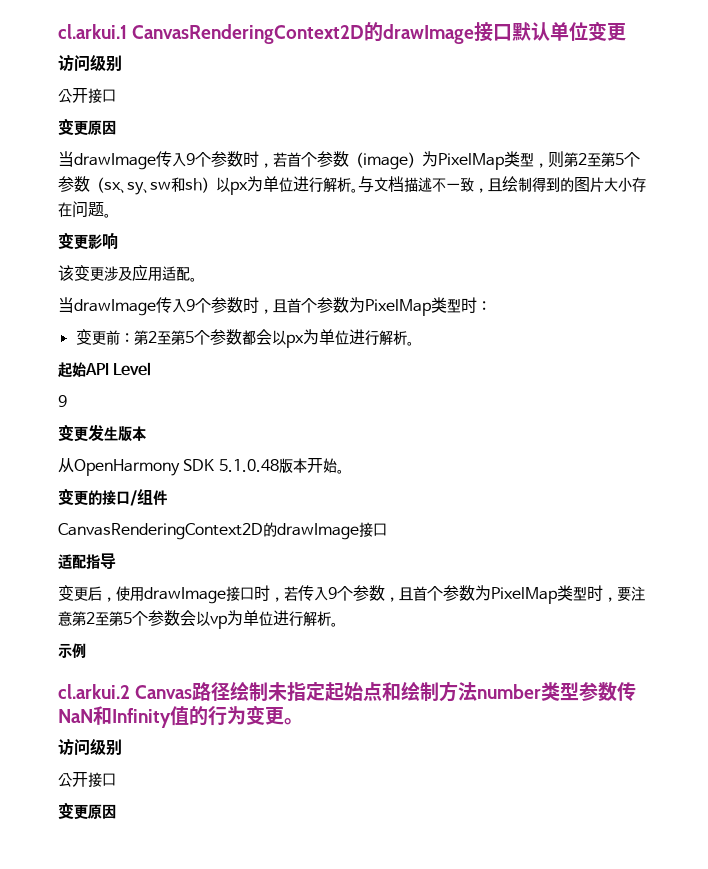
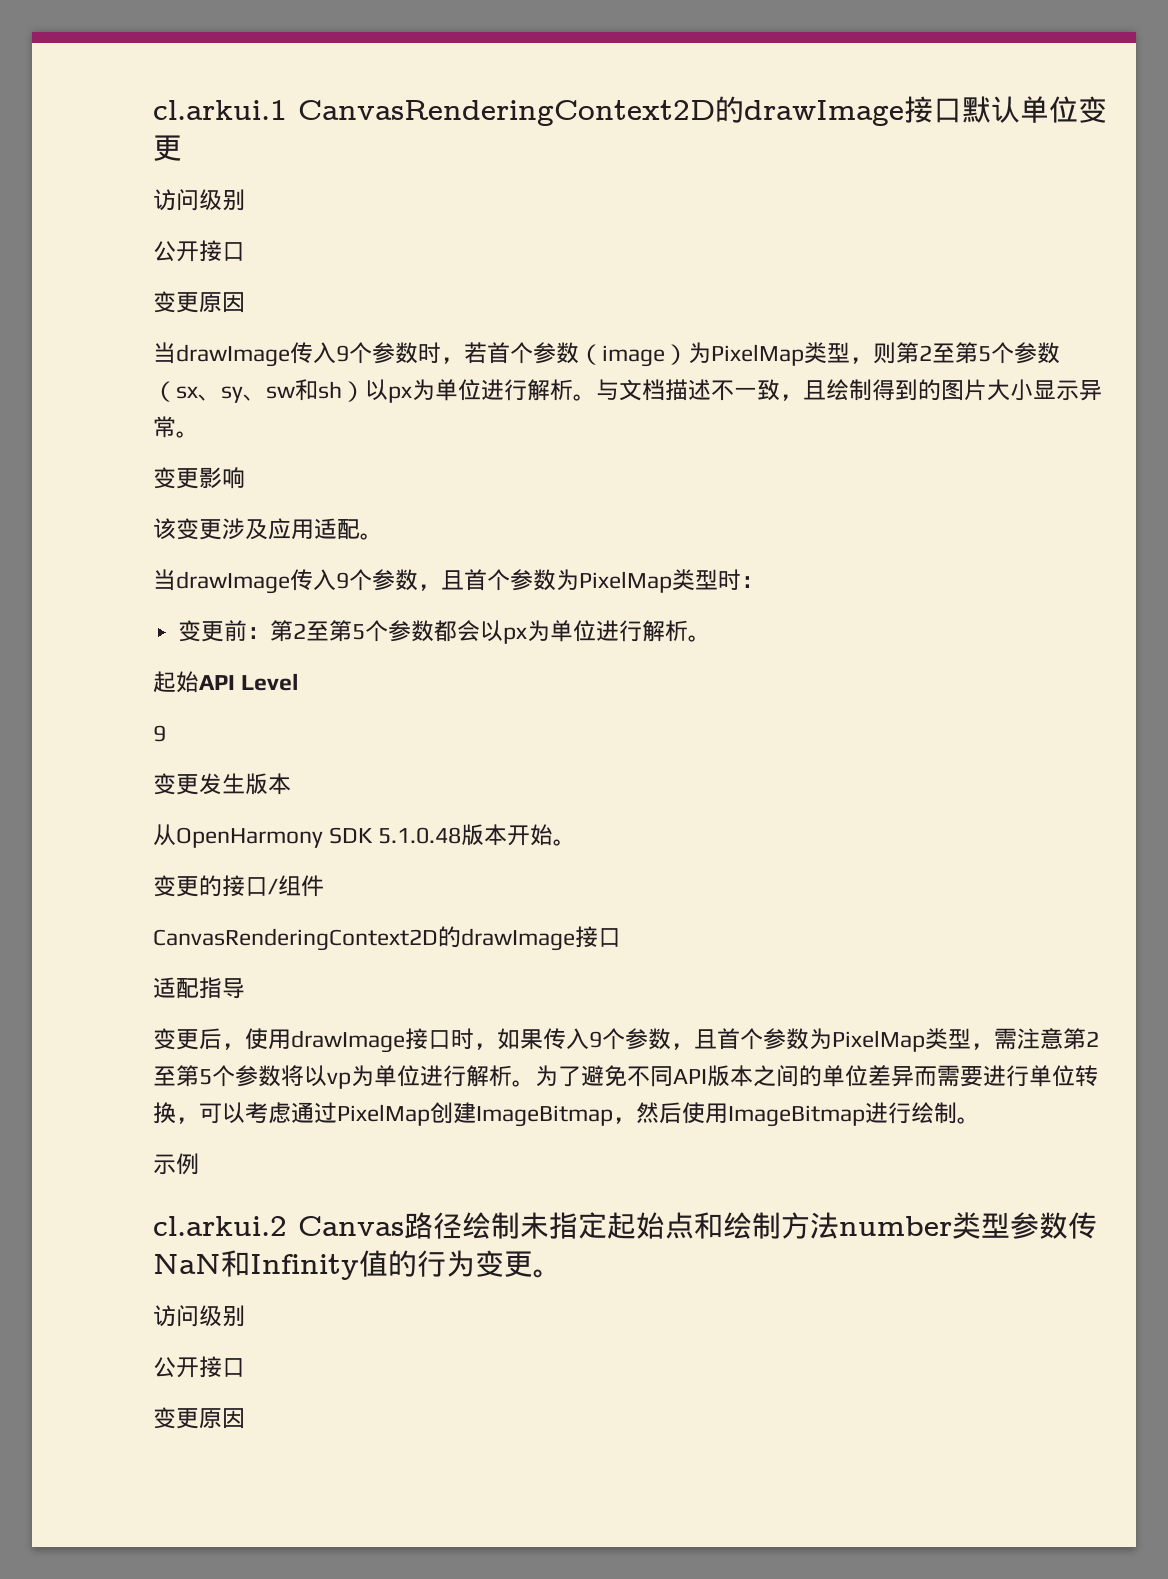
[632,177,646,192] [58,201,104,218] 存在问题 -> [1033,380,1102,401] [153,416,176,438] 显示异常
[243,297,259,313] 时 -> (418, 580) none
[284,585,631,604] 若传入9个参数，且首个参数为PixelMap类型时，要 -> [497,1028,1017,1052] 如果传入9个参数，且首个参数为PixelMap类型，需
[180,610,196,626] 会 -> [281,1065,304,1087] 将
(338, 624) none -> [535,1065,1098,1087] [153,1102,980,1127] 为了避免不同API版本之间的单位差异而需要进行单位转换，可以考虑通过PixelMap创建ImageBitmap，然后使用ImageBitmap进行绘制。

